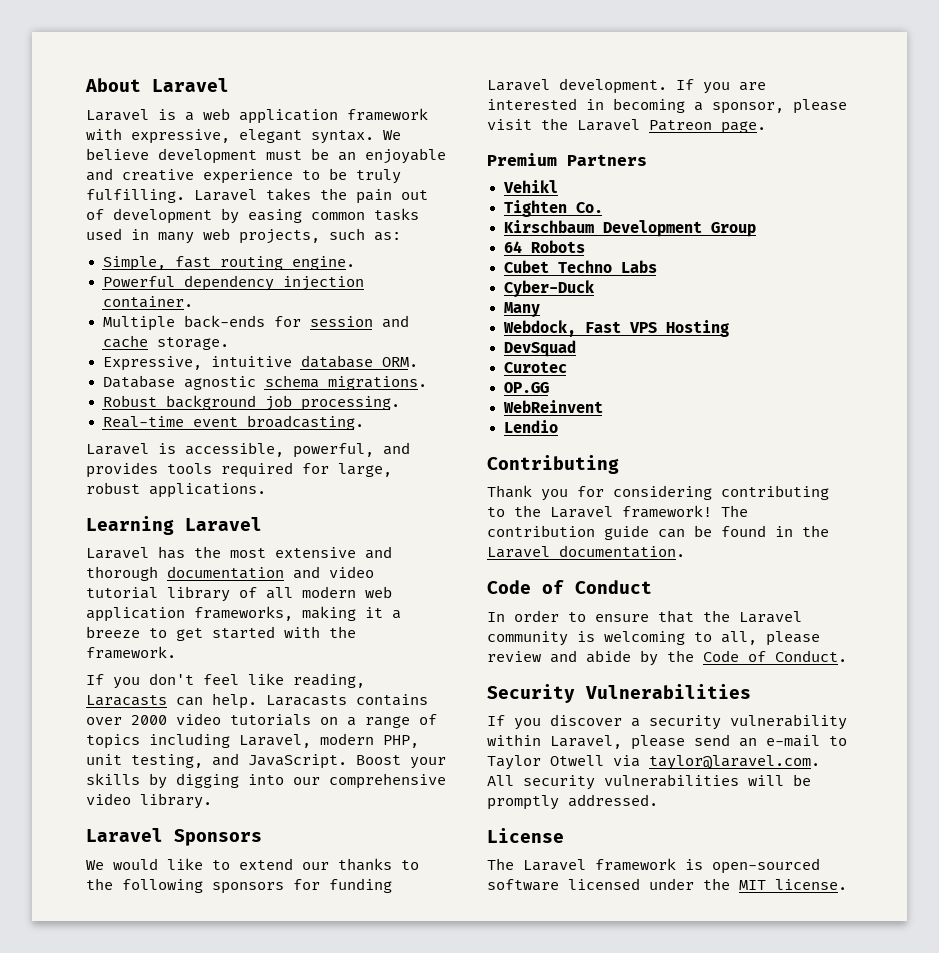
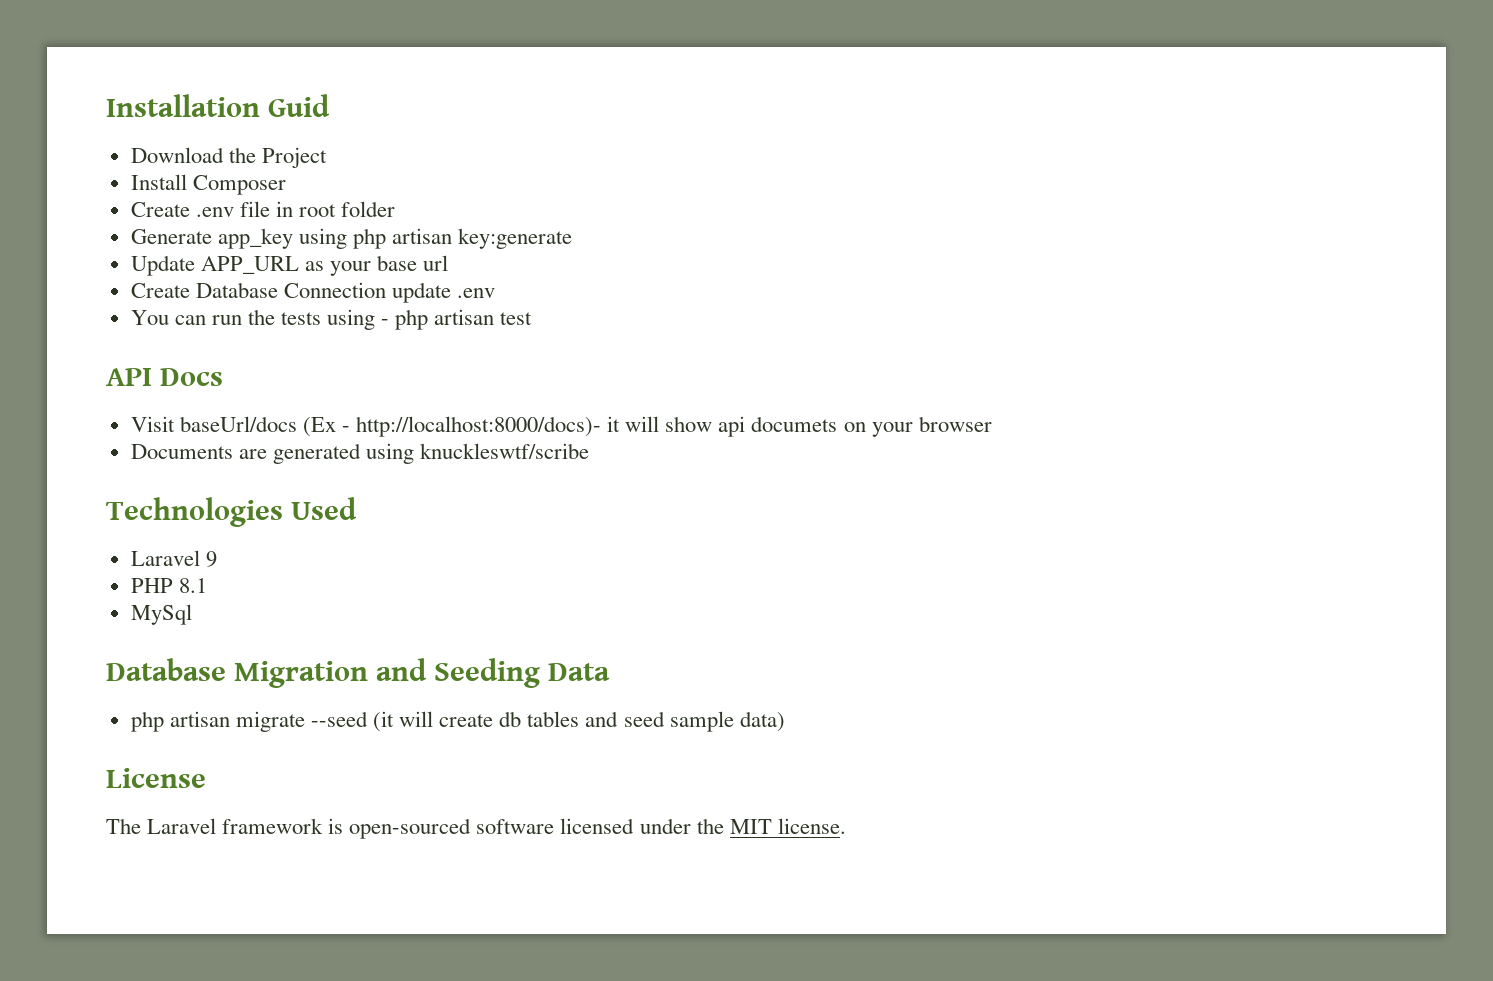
[85,78,229,92] [86,108,428,124] [86,128,401,144] [86,148,446,164] [86,168,401,184] [86,188,428,204] [86,208,419,224] [86,228,401,244] [102,256,355,271] [102,275,364,291] [102,296,193,308] [102,315,409,331] [102,335,229,350] [102,355,418,371] [102,375,427,390] [102,395,400,411] [102,415,364,430] [86,442,410,458] [86,462,392,478] [86,482,266,498] [86,516,262,535] [86,546,392,559] [86,566,374,581] [86,586,392,602] [86,606,401,622] [86,626,356,641] [86,646,176,659] [86,673,365,689] [86,693,428,709] [86,713,437,728] [86,733,419,749] [86,753,446,769] [86,773,446,789] [86,793,212,809] [86,828,262,846] [86,858,419,871] [86,878,392,894] [487,78,766,94] [487,98,847,114] [487,118,766,134] [487,153,647,166] [503,180,558,193] [503,200,603,217] [503,220,756,237] [503,240,585,253] [503,260,657,273] [503,280,595,297] [503,302,540,317] [502,320,729,337] [503,340,576,357] [503,361,567,373] [503,382,549,393] [502,400,603,413] [503,420,558,433] [487,455,619,474] [487,485,829,501] [487,505,748,518] [487,525,829,540] [487,545,685,558] [487,580,652,594] [487,610,802,623] [487,631,820,646] [487,650,847,666] [487,684,751,703] [487,714,847,730] [487,734,847,750] [487,755,820,770] [487,774,811,790] [487,794,658,810] About Laravel // Laravel is a web application framework with expressive, elegant syntax. We believe development must be an enjoyable and creative experience to be truly fulfilling. Laravel takes the pain out of development by easing common tasks used in many web projects, such as: // Simple, fast routing engine. // Powerful dependency injection container. // Multiple back-ends for session and cache storage. // Expressive, intuitive database ORM. // Database agnostic schema migrations. // Robust background job processing. // Real-time event broadcasting. // Laravel is accessible, powerful, and provides tools required for large, robust applications. // Learning Laravel // Laravel has the most extensive and thorough documentation and video tutorial library of all modern web application frameworks, making it a breeze to get started with the framework. // If you don't feel like reading, Laracasts can help. Laracasts contains over 2000 video tutorials on a range of topics including Laravel, modern PHP, unit testing, and JavaScript. Boost your skills by digging into our comprehensive video library. // Laravel Sponsors // We would like to extend our thanks to the following sponsors for funding Laravel development. If you are interested in becoming a sponsor, please visit the Laravel Patreon page. // Premium Partners // Vehikl // Tighten Co. // Kirschbaum Development Group // 64 Robots // Cubet Techno Labs // Cyber-Duck // Many // Webdock, Fast VPS Hosting // DevSquad // Curotec // OP.GG // WebReinvent // Lendio // Contributing // Thank you for considering contributing to the Laravel framework! The contribution guide can be found in the Laravel documentation. // Code of Conduct // In order to ensure that the Laravel community is welcoming to all, please review and abide by the Code of Conduct. // Security Vulnerabilities // If you discover a security vulnerability within Laravel, please send an e-mail to Taylor Otwell via taylor@laravel.com. All security vulnerabilities will be promptly addressed. -> [106,94,331,117] [130,147,327,168] [130,174,286,195] [130,201,396,217] [130,228,573,249] [130,255,449,276] [130,282,496,303] [130,309,533,330] [106,368,224,386] [130,416,992,437] [130,443,590,464] [106,497,358,527] [130,550,217,567] [130,578,207,593] [130,604,192,625] [106,658,611,688] [130,711,785,732] Installation Guid // Download the Project // Install Composer // Create .env file in root folder // Generate app_key using php artisan key:generate // Update APP_URL as your base url // Create Database Connection update .env // You can run the tests using - php artisan test // API Docs // Visit baseUrl/docs (Ex - http://localhost:8000/docs)- it will show api documets on your browser // Documents are generated using knuckleswtf/scribe // Technologies Used // Laravel 9 // PHP 8.1 // MySql // Database Migration and Seeding Data // php artisan migrate --seed (it will create db tables and seed sample data)

